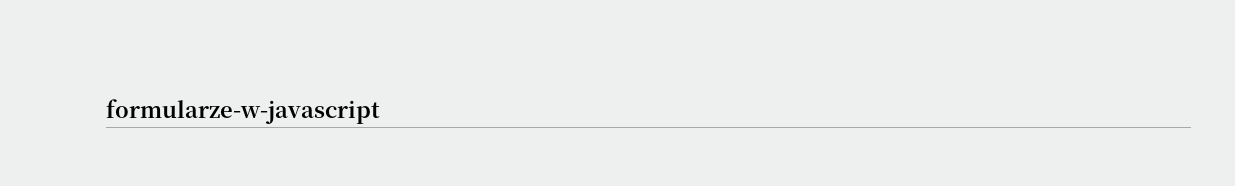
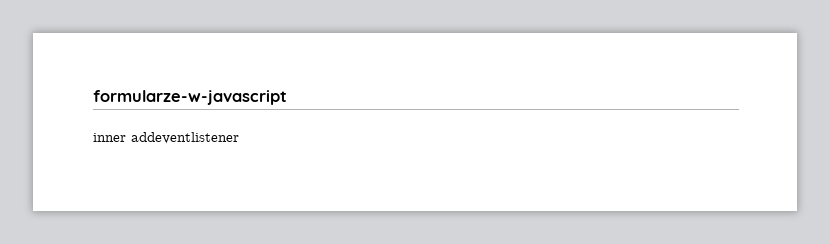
(380, 111) none -> [93,132,239,144] // inner addeventlistener

